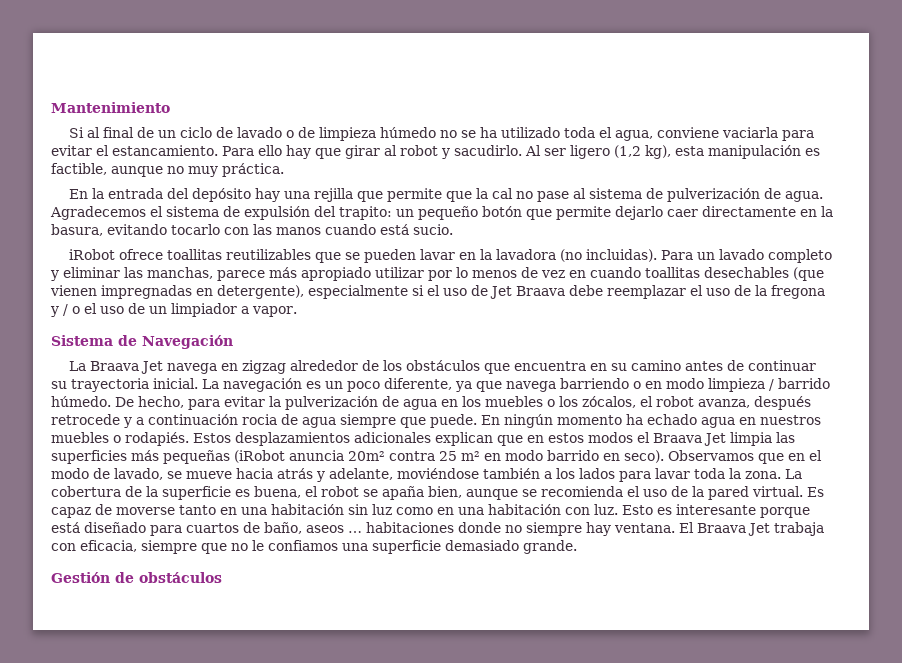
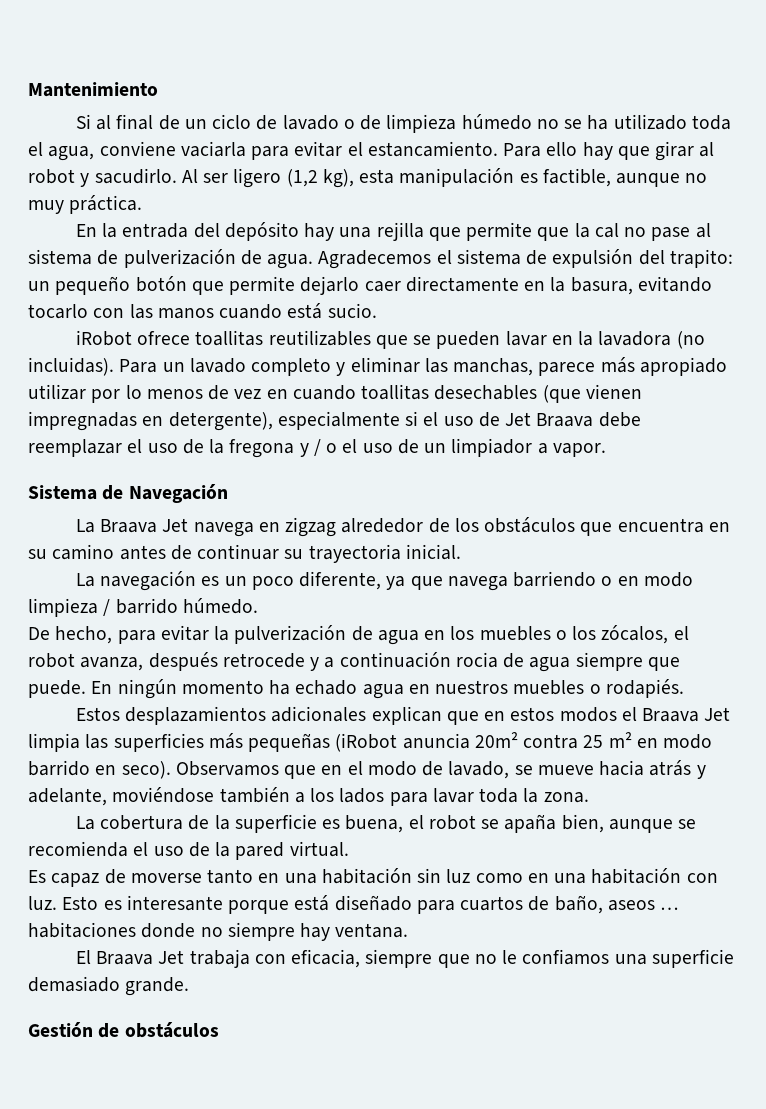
(198, 383) none -> (461, 552) //
(111, 401) none -> (258, 606) //
(189, 439) none -> (684, 688) //
(781, 475) none -> (589, 797) //
(803, 491) none -> (349, 849) //
(675, 528) none -> (409, 930) //

